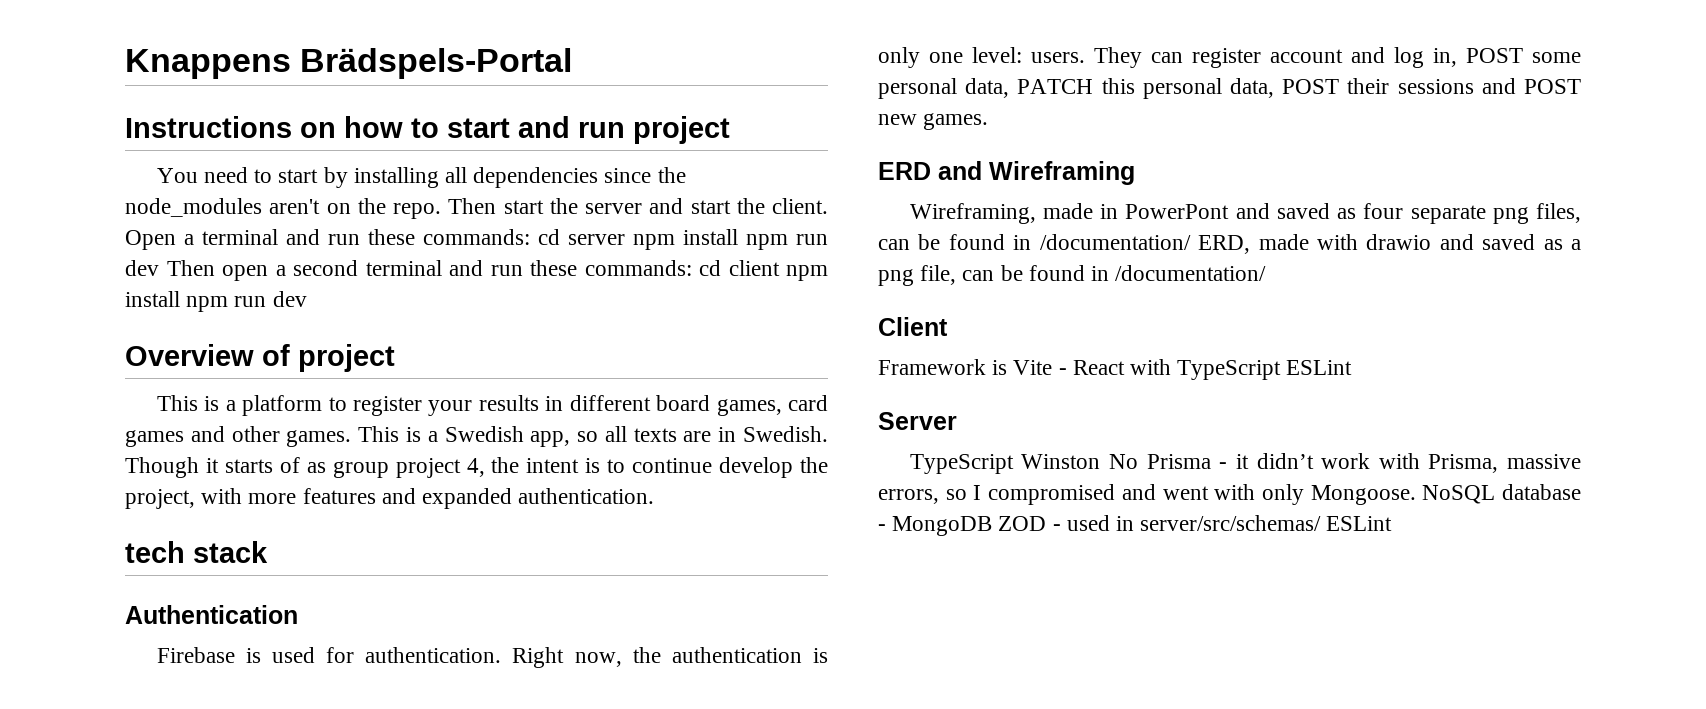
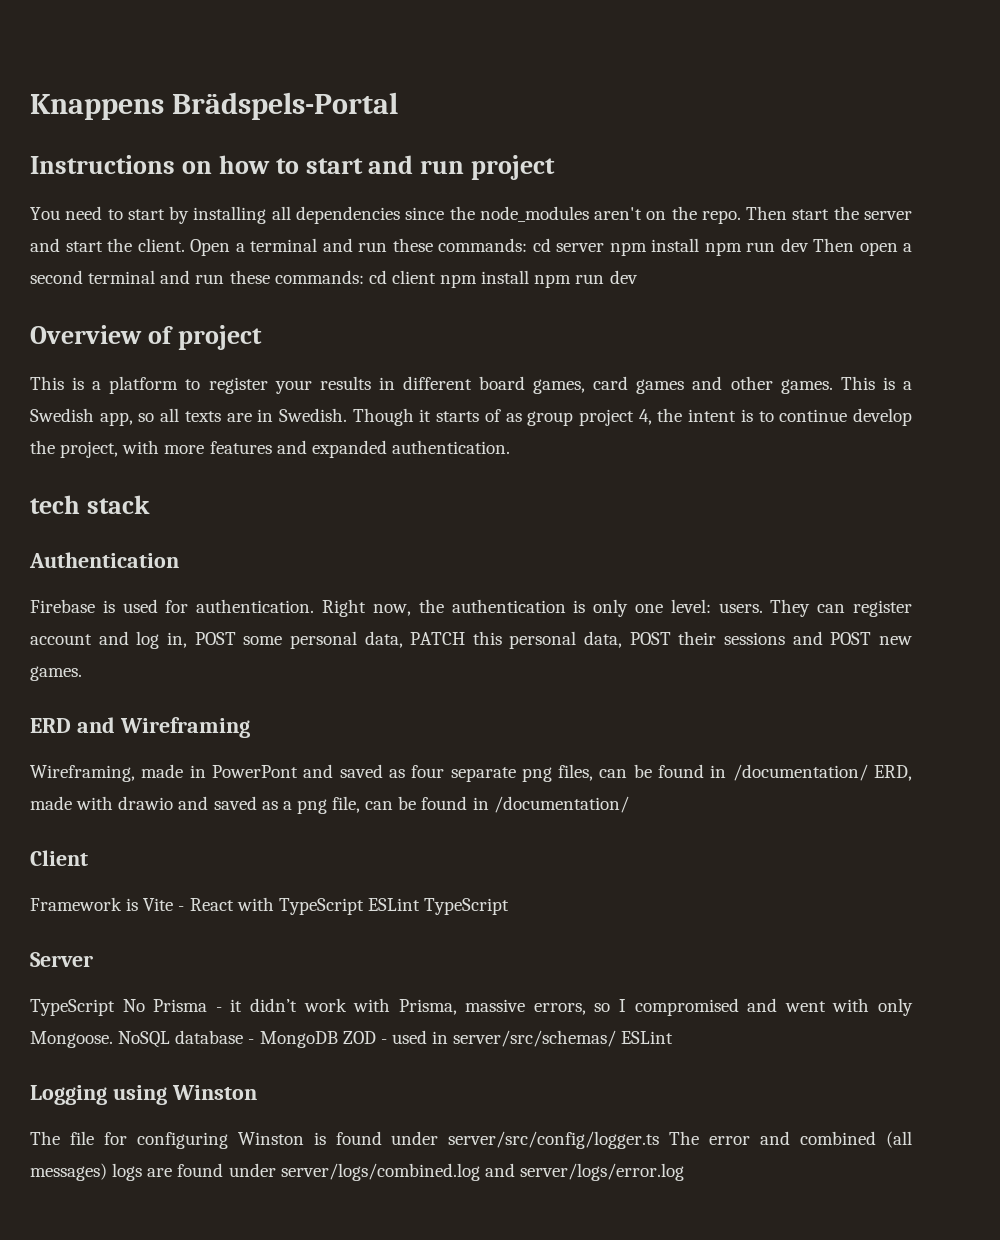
(1353, 367) none -> [424,898,510,915] TypeScript
[1021,454,1101,469] Winston -> (115, 1007) none
(1393, 523) none -> [30,1085,257,1105] [30,1131,912,1149] [30,1163,684,1181] // Logging using Winston // The file for configuring Winston is found under server/src/config/logger.ts The error and combined (all messages) logs are found under server/logs/combined.log and server/logs/error.log

